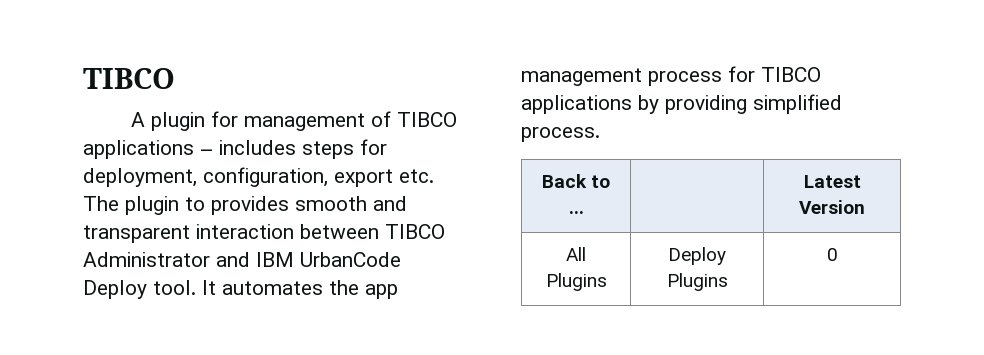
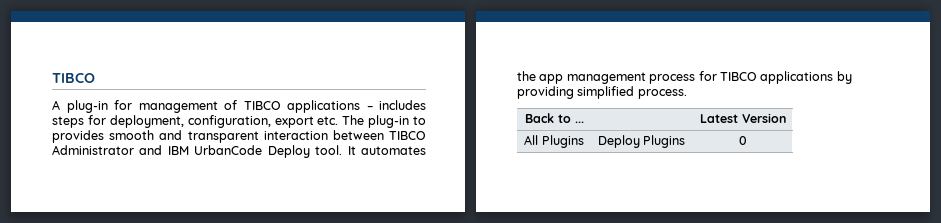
[151,112,206,131] plugin -> [66,100,108,113] plug-in
[125,196,179,215] plugin -> [368,115,410,128] plug-in

